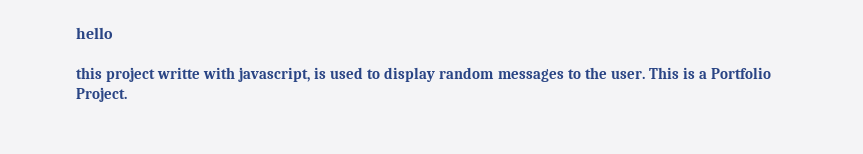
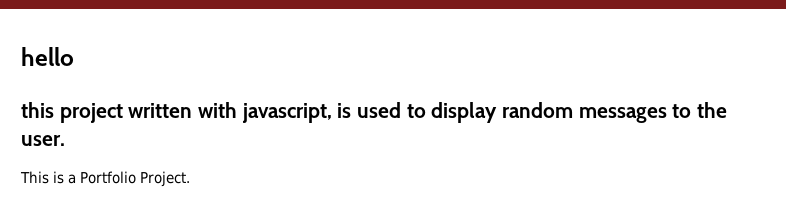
[157,67,201,79] writte -> [128,103,193,118] written
(645, 74) none -> (65, 140) //

